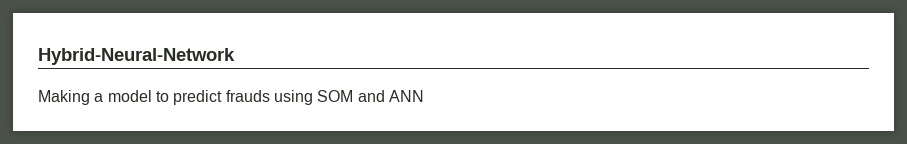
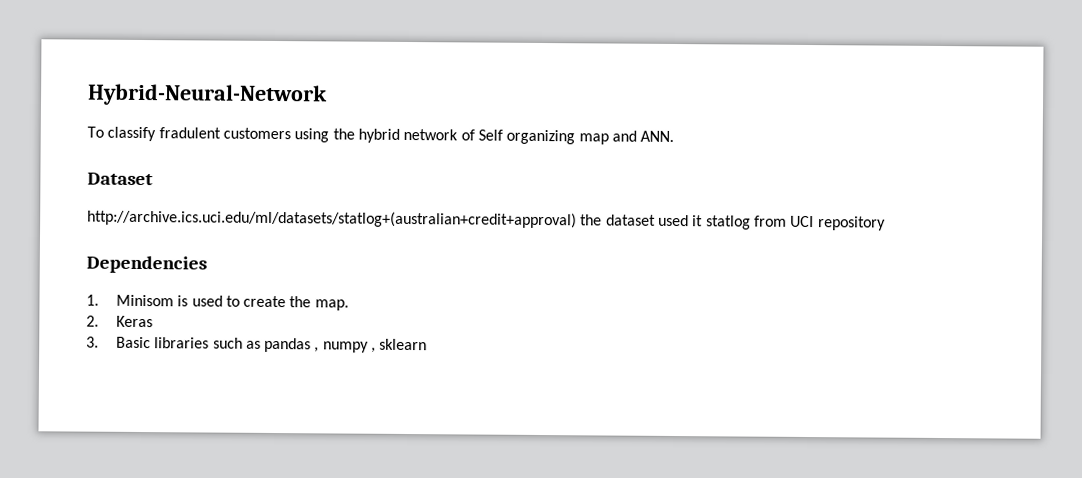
[38,90,424,105] Making a model to predict frauds using SOM and ANN -> [87,126,675,145] [87,172,153,186] [87,209,886,231] [86,255,207,274] [86,294,349,311] [86,315,153,328] [86,336,428,353] To classify fradulent customers using the hybrid network of Self organizing map and ANN. // Dataset // http://archive.ics.uci.edu/ml/datasets/statlog+(australian+credit+approval) the dataset used it statlog from UCI repository // Dependencies // 1. Minisom is used to create the map. // 2. Keras // 3. Basic libraries such as pandas , numpy , sklearn

